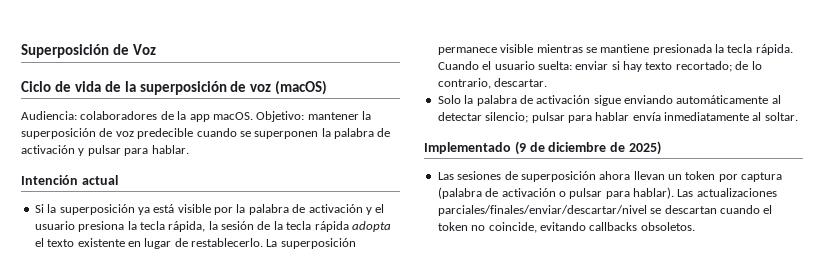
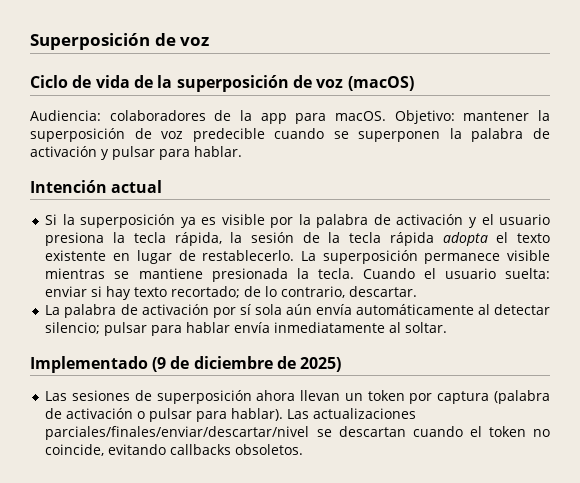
[133,44,157,55] Voz -> [180,37,210,46] voz
(210, 118) none -> [295,113,327,124] para
[153,204,175,213] está -> [201,217,217,225] es
[727,44,793,55] tecla rápida. -> [317,268,354,279] tecla.
[437,95,673,106] Solo la palabra de activación sigue enviando -> [45,304,352,318] La palabra de activación por sí sola aún envía

